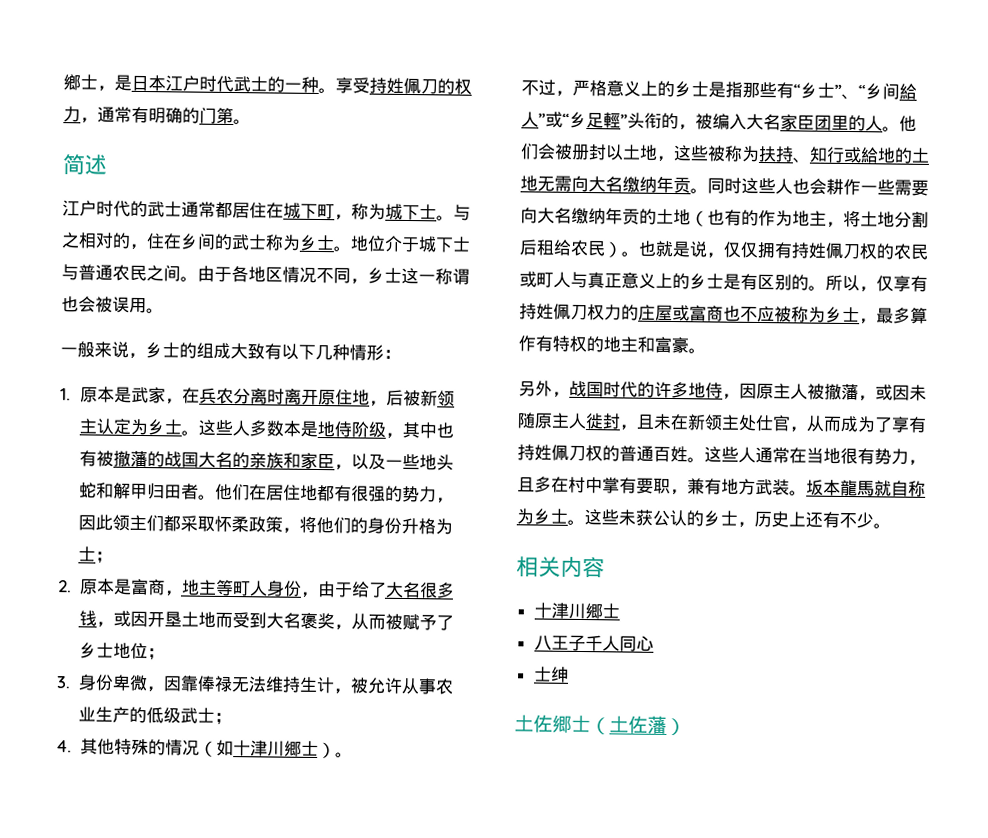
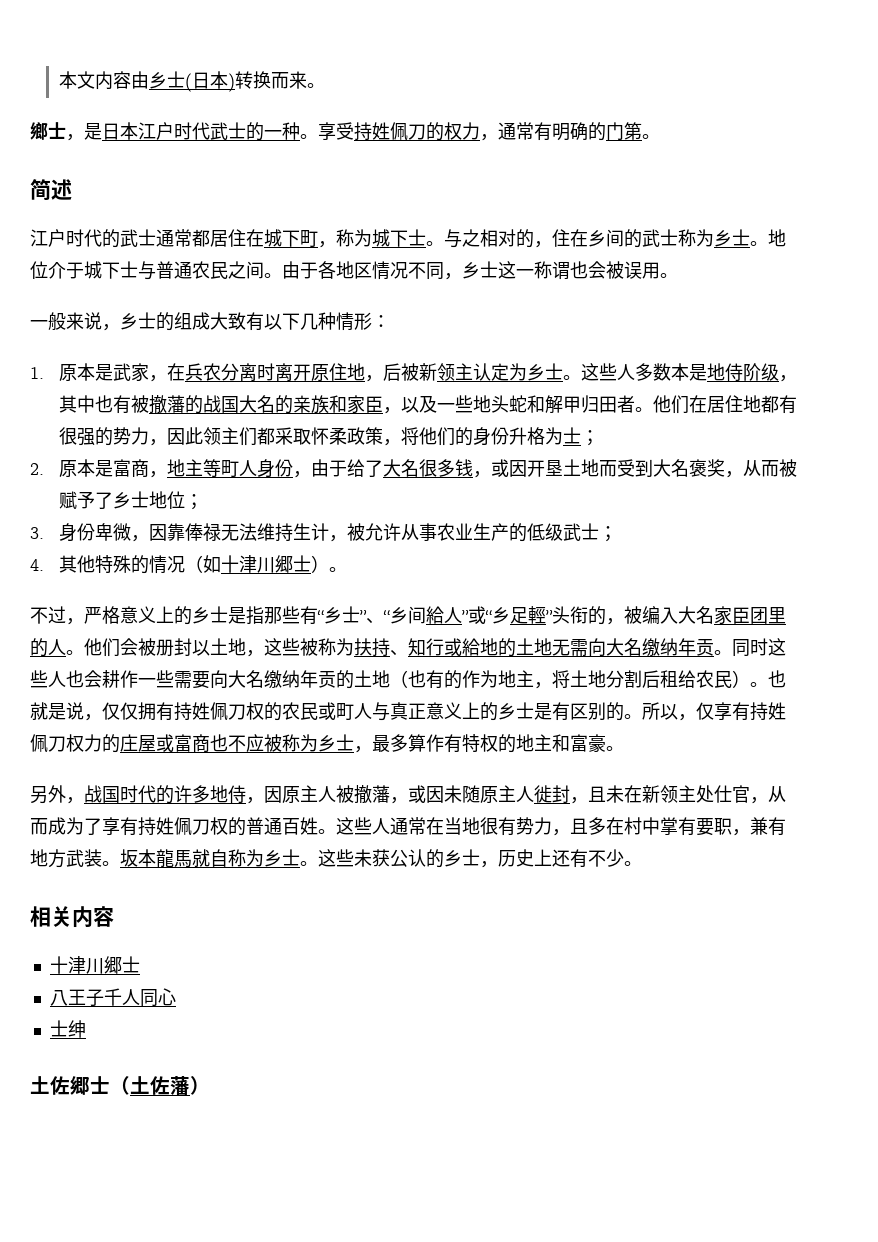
(63, 82) none -> [58,71,325,92] 本文内容由乡士(日本)转换而来。 //

